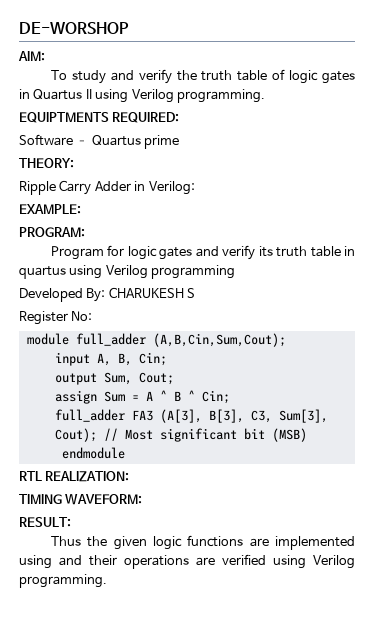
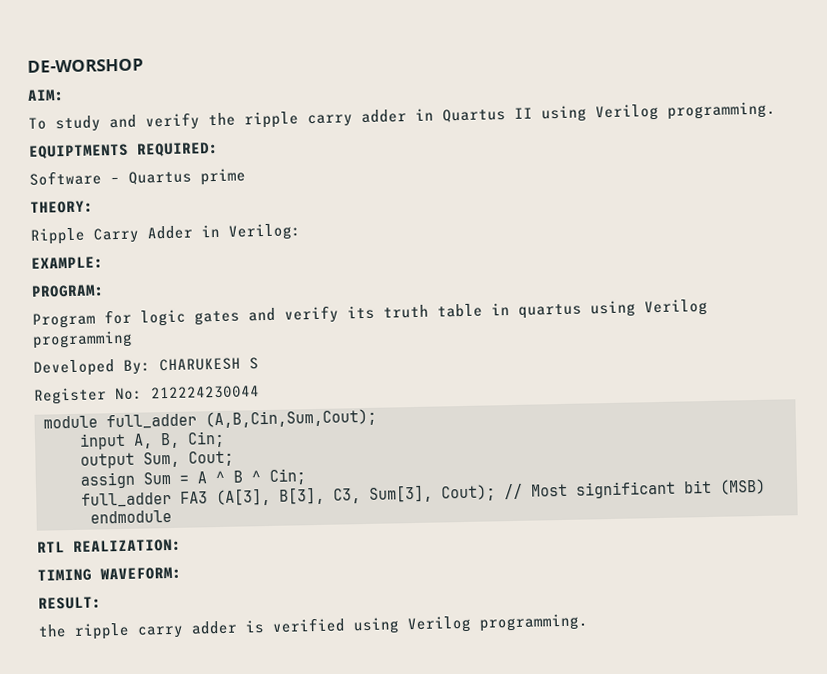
[201,69,355,84] truth table of logic gates -> [244,109,407,129] ripple carry adder
(93, 316) none -> [150,385,260,400] 212224230044
[50,535,355,550] [19,555,215,569] Thus the given logic functions are implemented using and their operations are -> [38,620,265,640] the ripple carry adder is

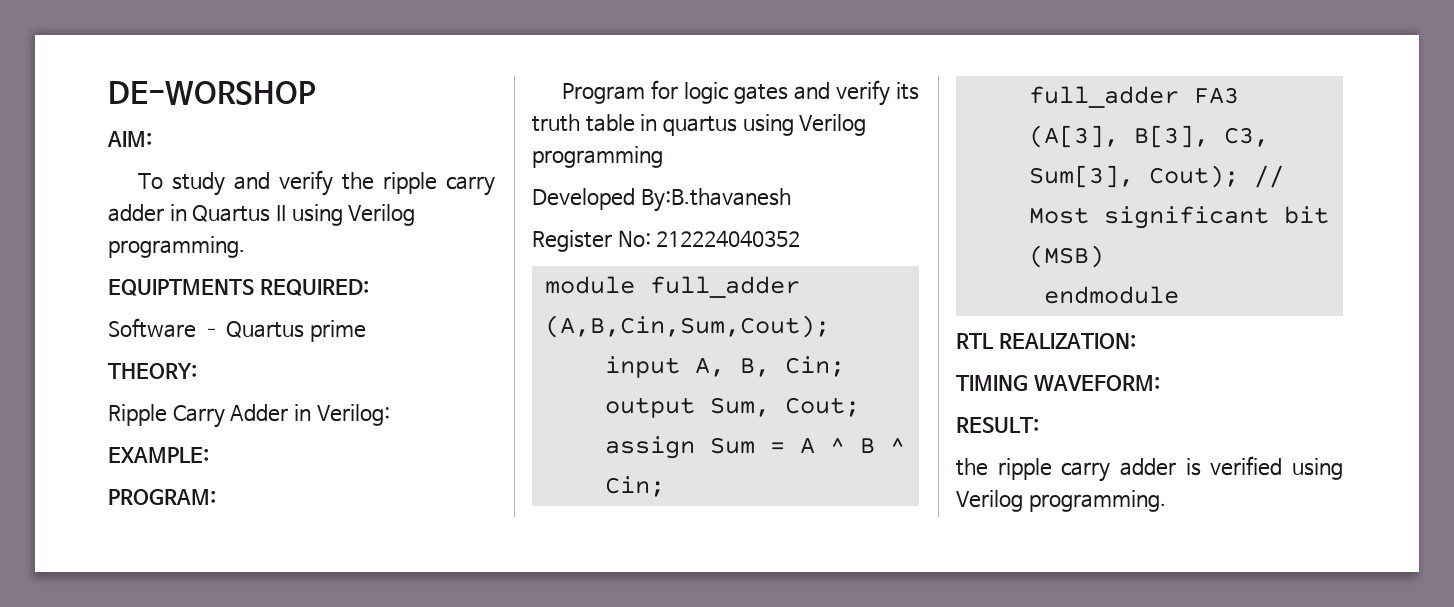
[123,357,259,375] By: CHARUKESH S -> [640,188,791,212] By:B.thavanesh
[150,385,260,400] 212224230044 -> [656,230,801,247] 212224040352

